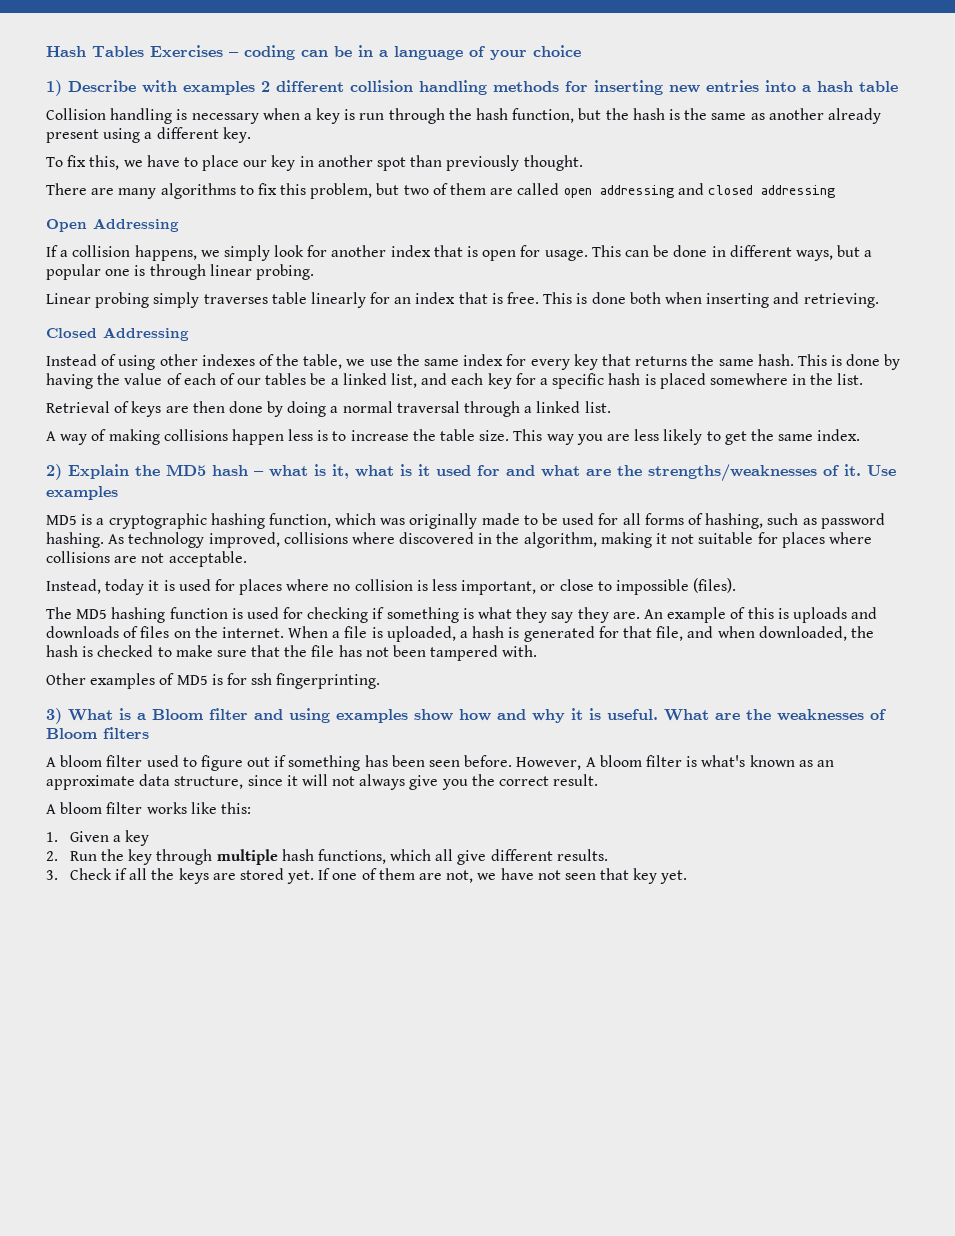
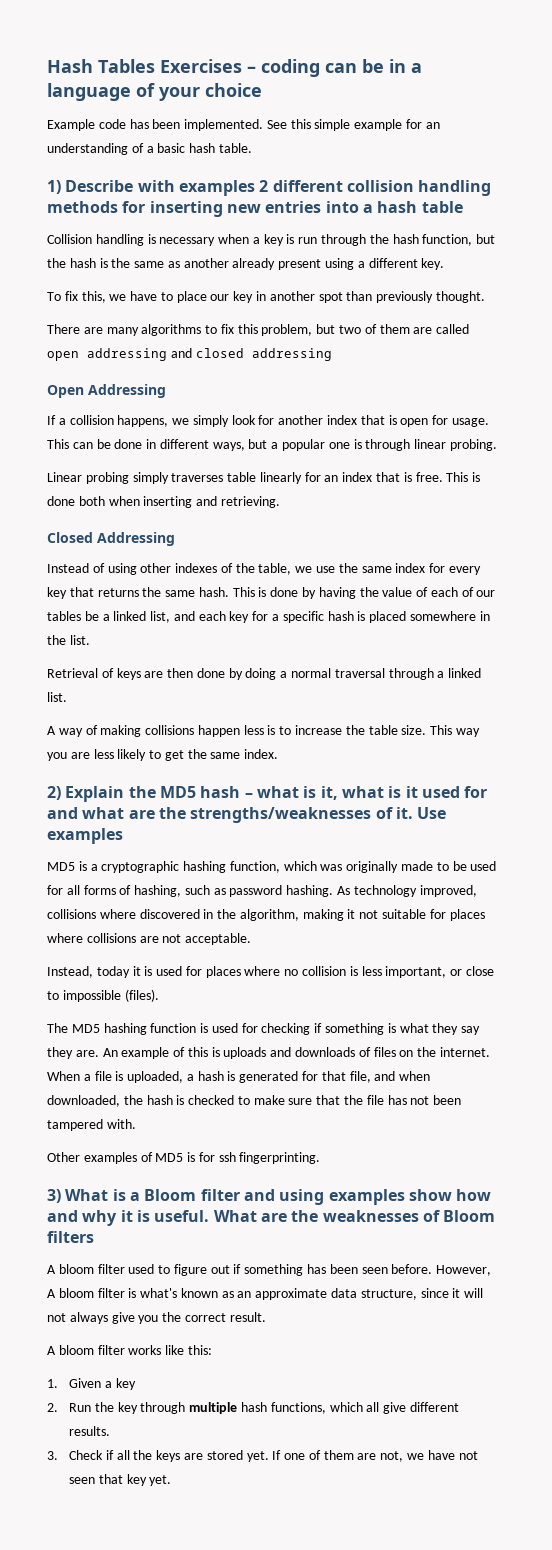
(581, 51) none -> [47,119,440,131] [47,143,252,155] // Example code has been implemented. See this simple example for an understanding of a basic hash table.

